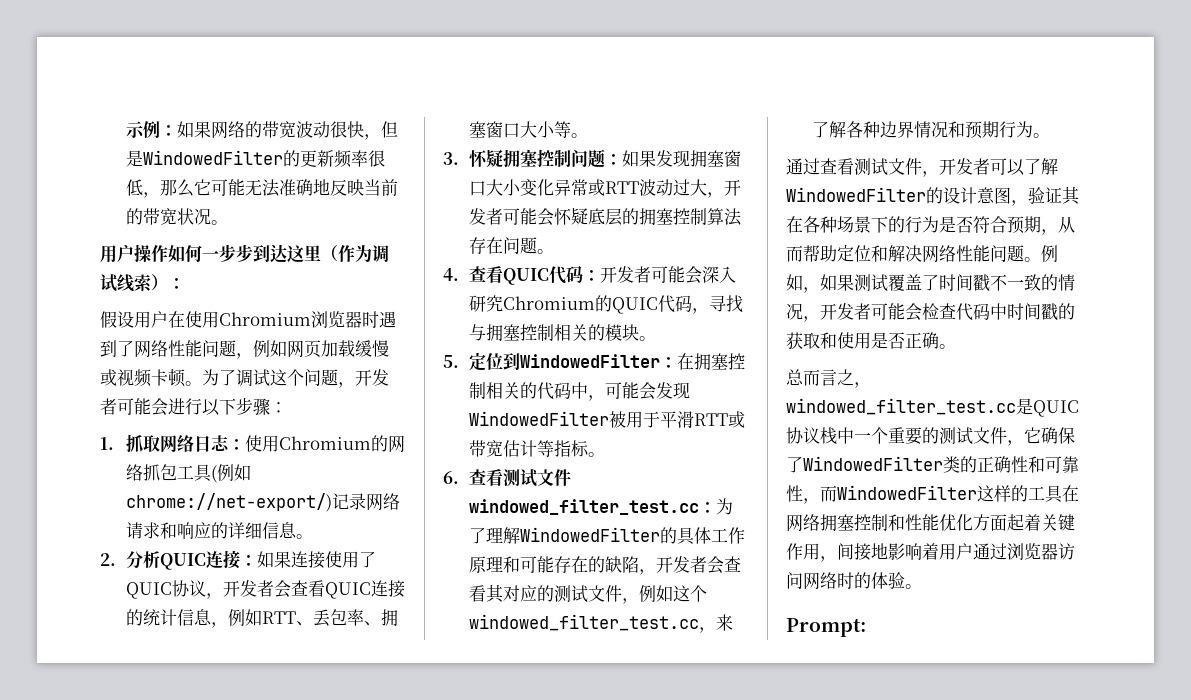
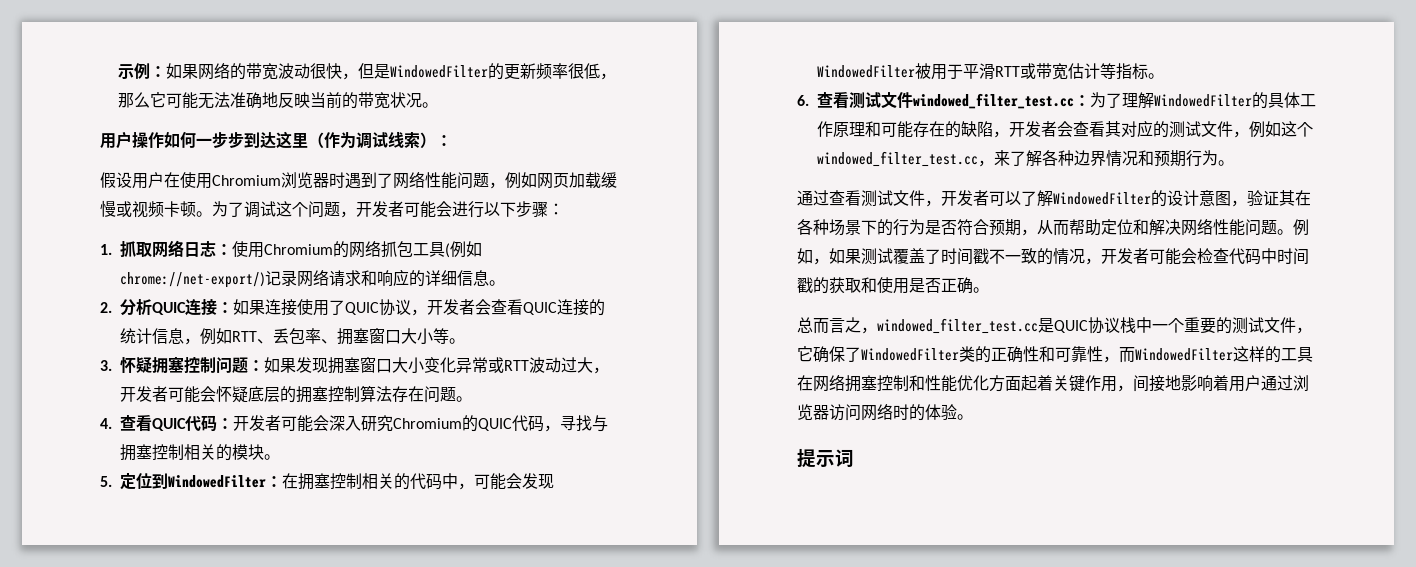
[786,618,866,637] Prompt: -> [797,448,854,468] 提示词

